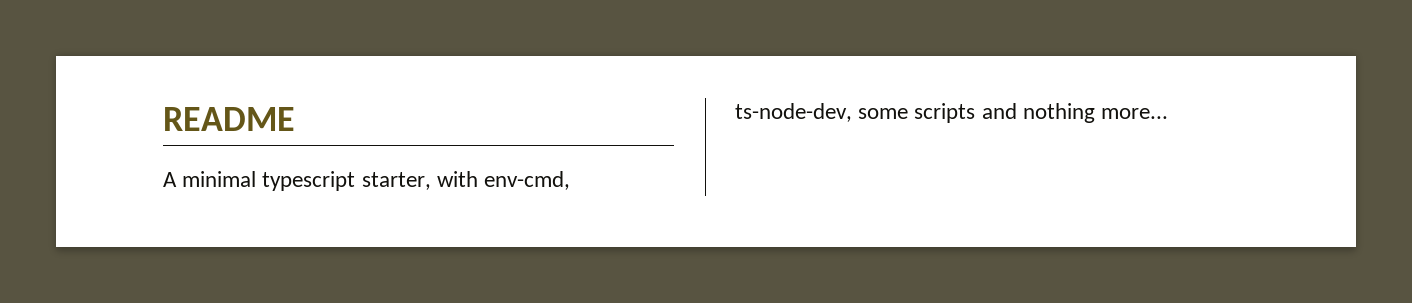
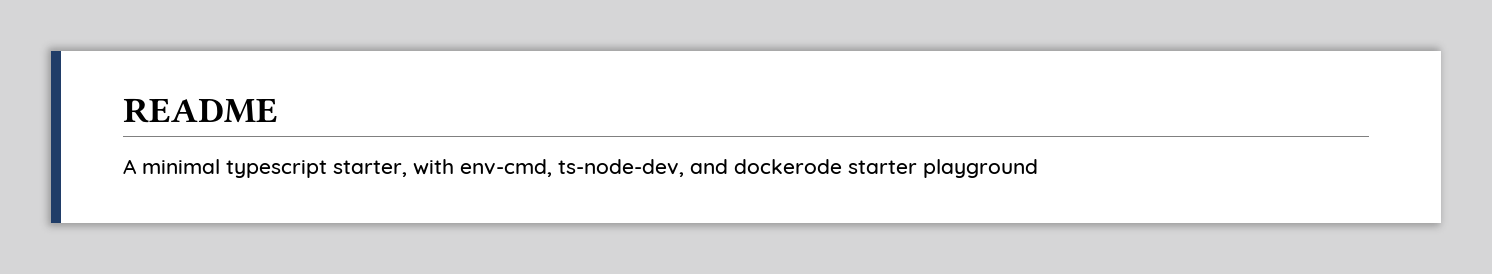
[858,103,1169,123] some scripts and nothing more... -> [690,159,1038,178] and dockerode starter playground

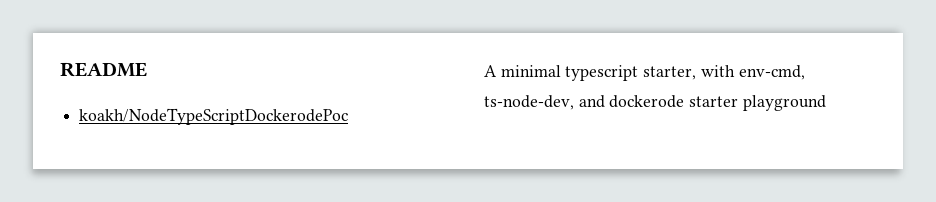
(278, 110) none -> [79,108,349,125] // koakh/NodeTypeScriptDockerodePoc

